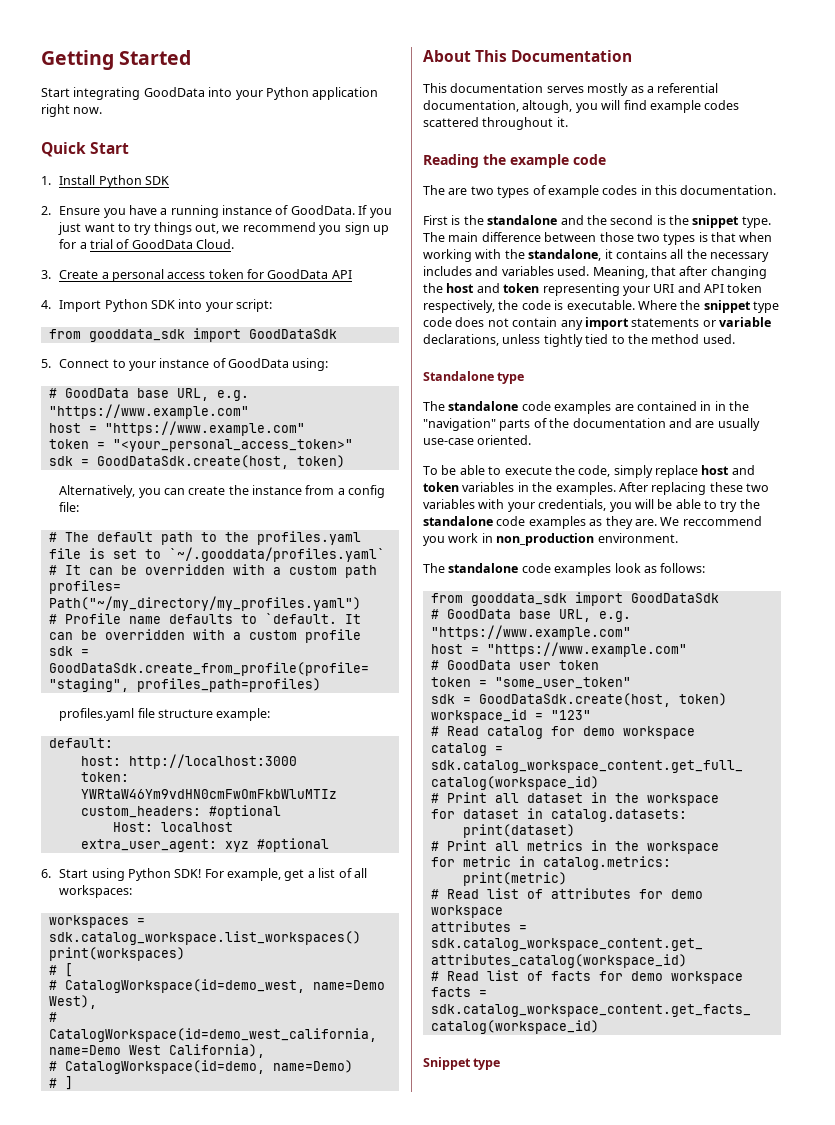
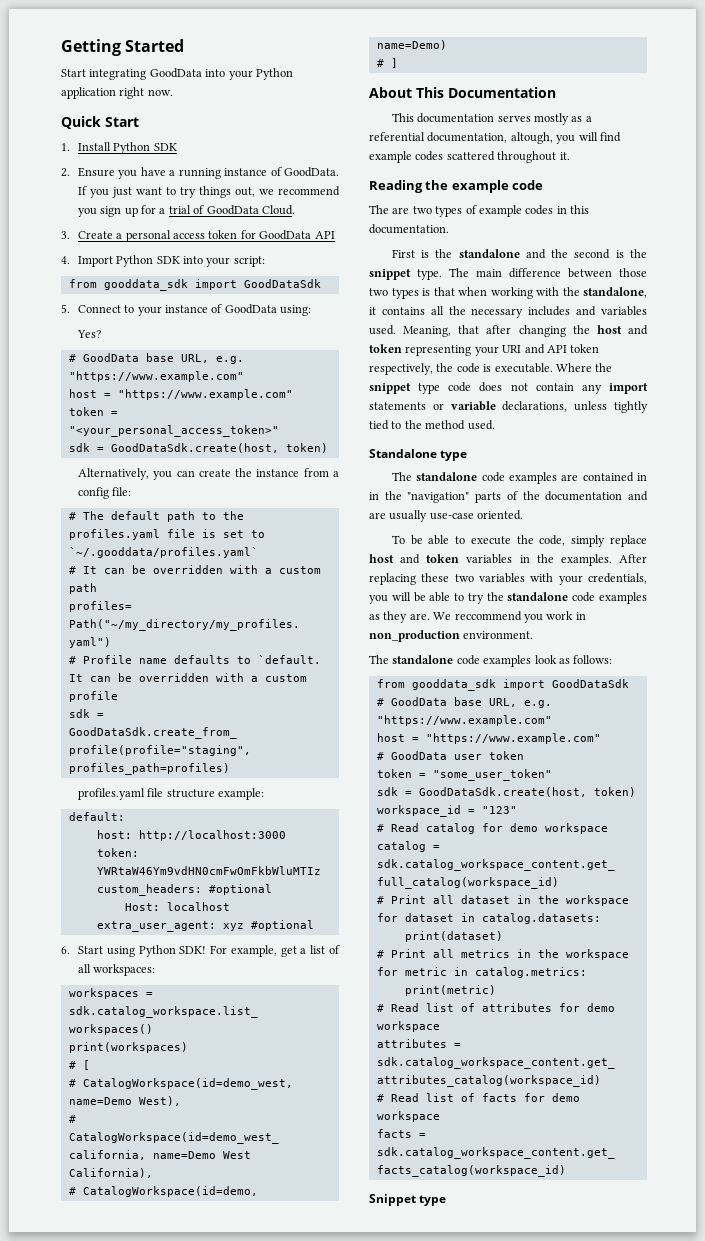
(329, 364) none -> [76,330,101,338] // Yes?

